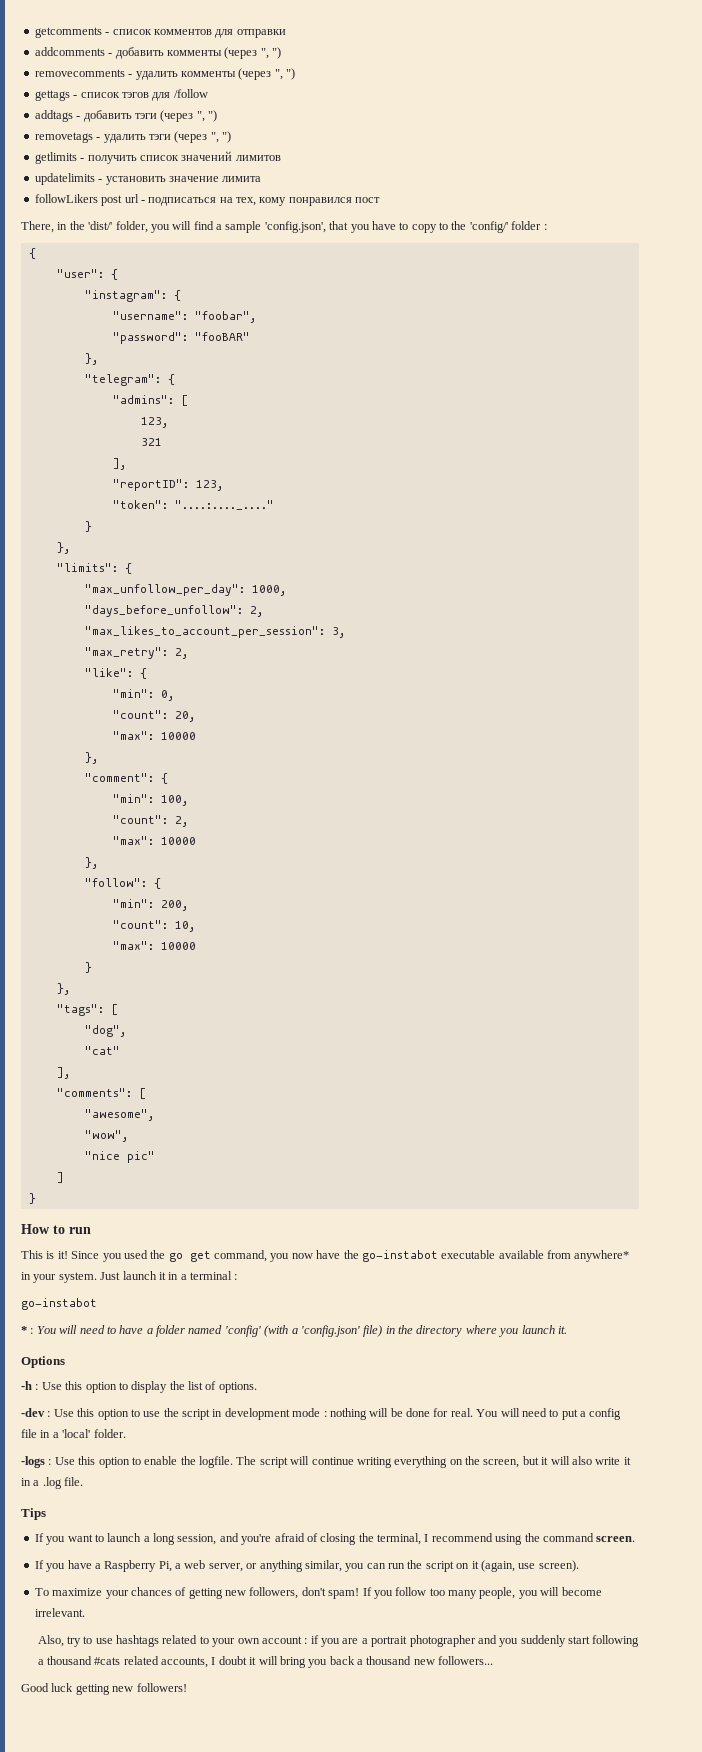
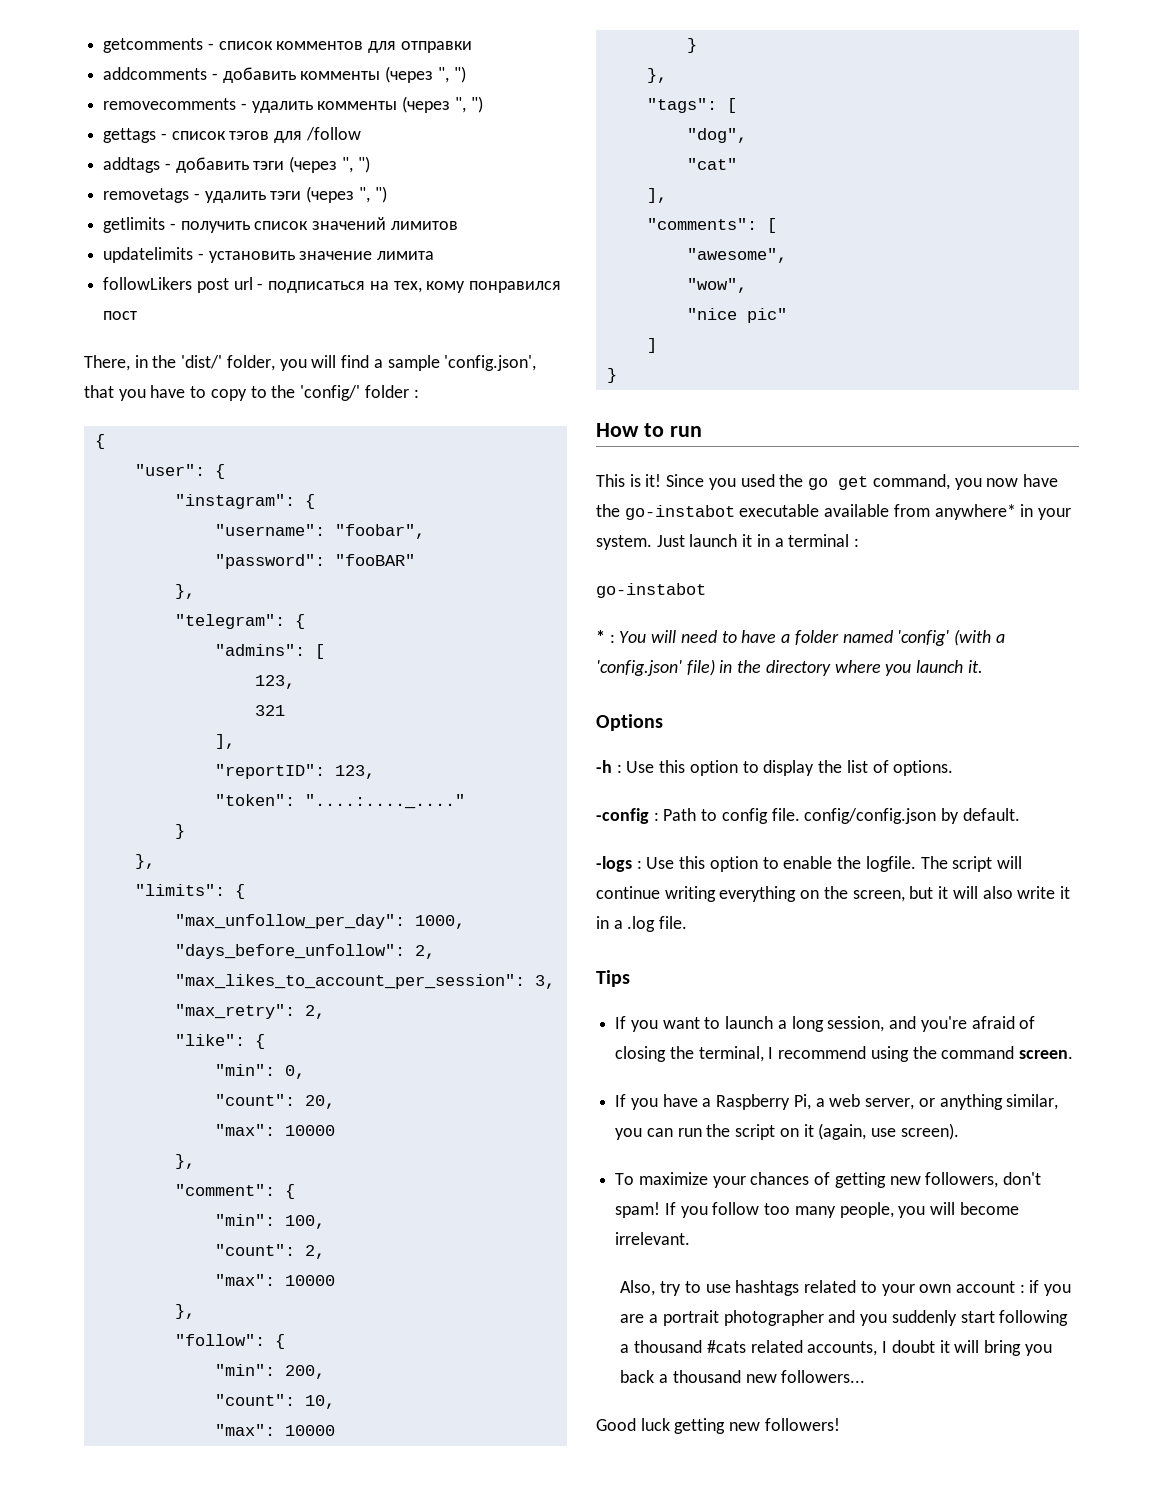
[21,1408,622,1420] [21,1429,126,1438] -dev : Use this option to use the script in development mode : nothing will be done for real. You will need to put a config file in a 'local' folder. -> [596,808,1020,824] -config : Path to config file. config/config.json by default.

